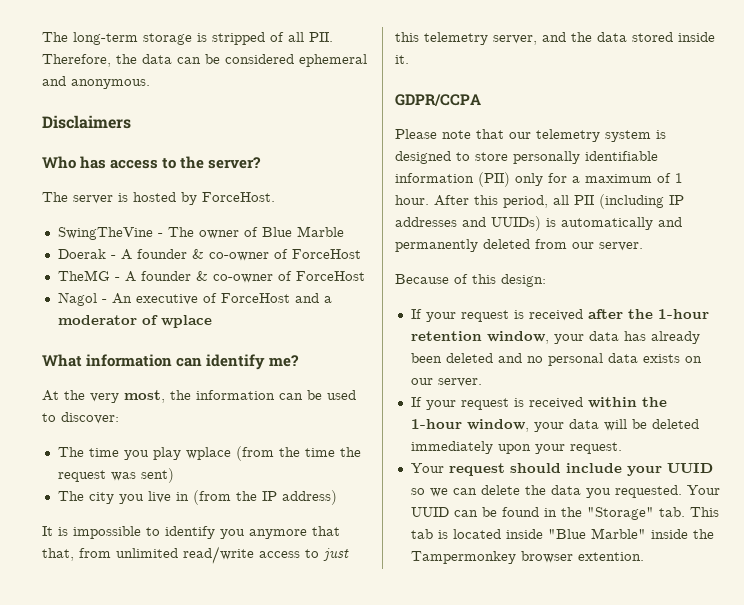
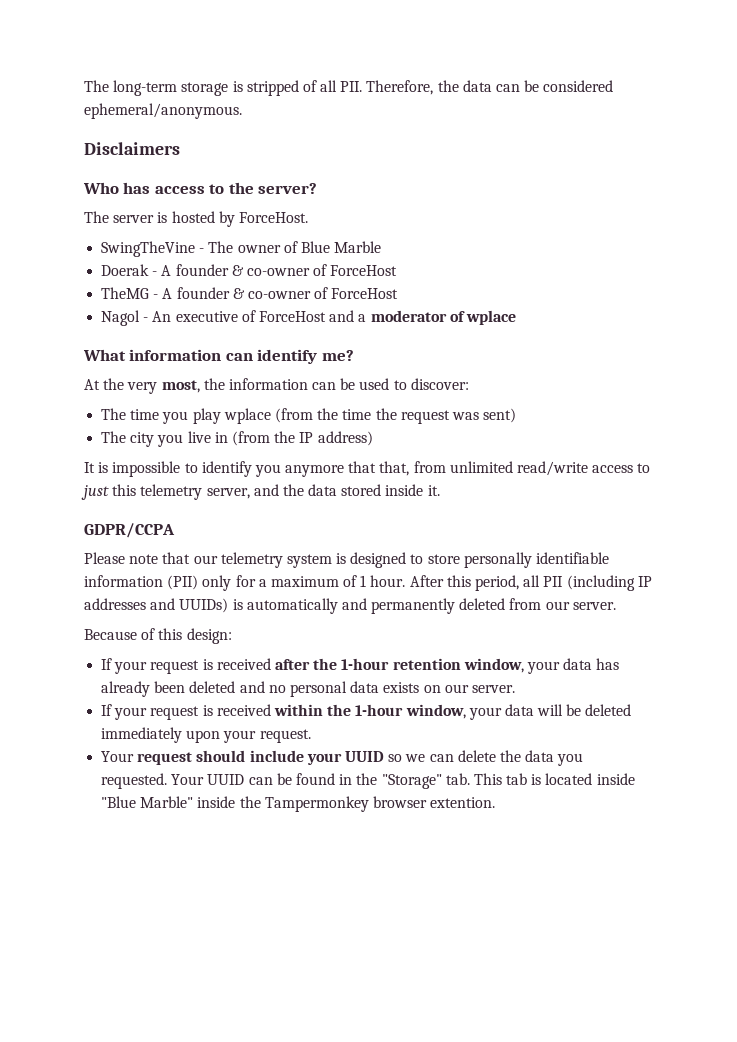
[299,54,367,67] [42,76,150,89] ephemeral and anonymous. -> [84,103,242,119] ephemeral/anonymous.

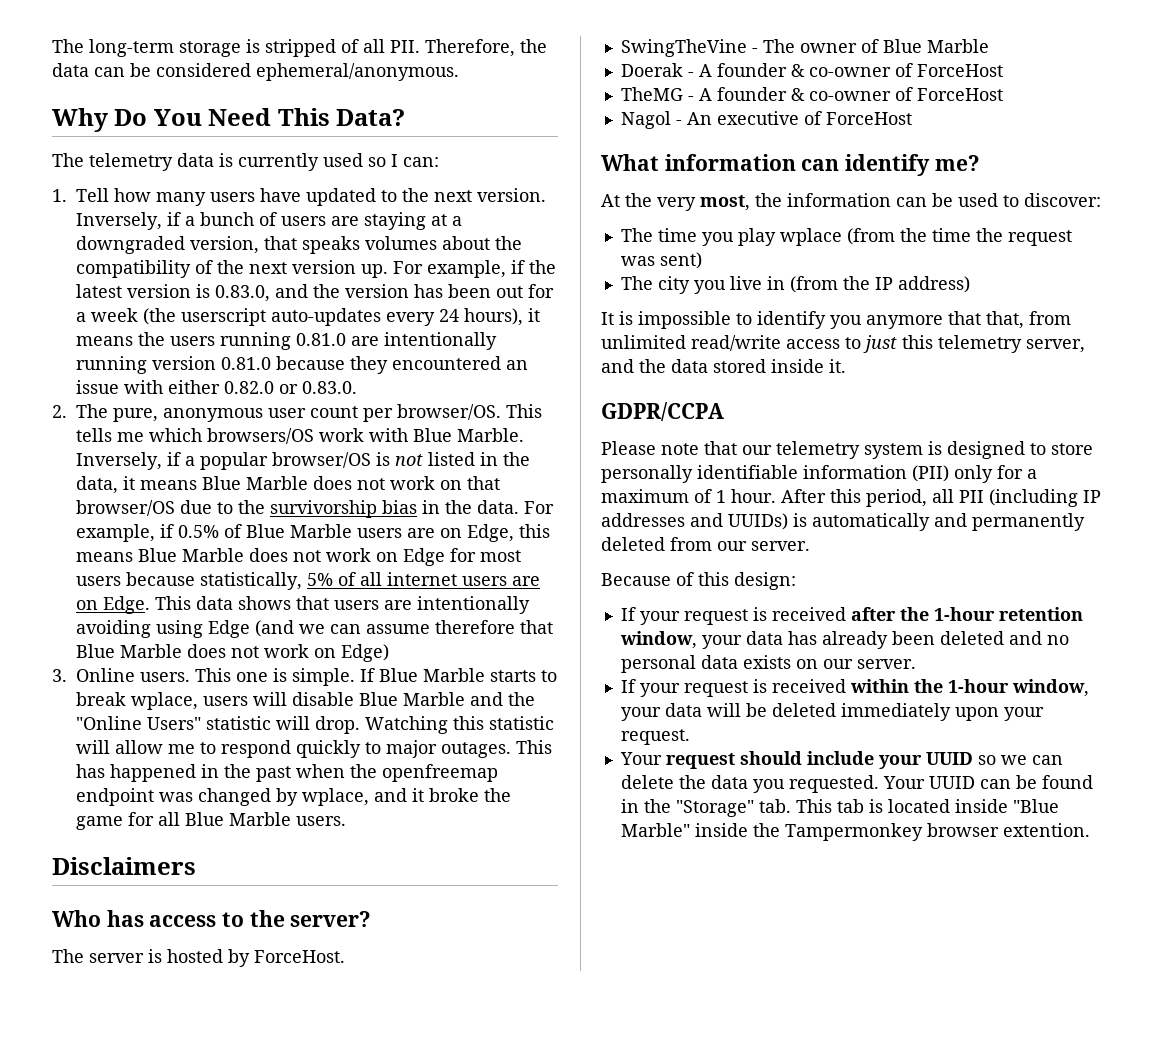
(242, 111) none -> [52,108,406,132] [52,153,439,171] [52,188,546,206] [76,212,462,230] [76,236,522,254] [76,260,556,278] [76,284,554,302] [76,308,540,326] [76,332,497,350] [76,356,528,374] [76,380,357,394] [52,404,542,422] [76,428,524,444] [76,452,530,470] [76,476,500,494] [76,500,554,518] [76,524,550,542] [76,548,521,566] [76,572,540,590] [76,596,530,614] [76,620,553,638] [76,644,389,662] [52,668,557,686] [76,692,535,710] [76,716,554,734] [76,740,552,758] [76,764,498,782] [76,788,511,806] [76,812,346,830] // Why Do You Need This Data? // The telemetry data is currently used so I can: // 1. Tell how many users have updated to the next version. Inversely, if a bunch of users are staying at a downgraded version, that speaks volumes about the compatibility of the next version up. For example, if the latest version is 0.83.0, and the version has been out for a week (the userscript auto-updates every 24 hours), it means the users running 0.81.0 are intentionally running version 0.81.0 because they encountered an issue with either 0.82.0 or 0.83.0. // 2. The pure, anonymous user count per browser/OS. This tells me which browsers/OS work with Blue Marble. Inversely, if a popular browser/OS is not listed in the data, it means Blue Marble does not work on that browser/OS due to the survivorship bias in the data. For example, if 0.5% of Blue Marble users are on Edge, this means Blue Marble does not work on Edge for most users because statistically, 5% of all internet users are on Edge. This data shows that users are intentionally avoiding using Edge (and we can assume therefore that Blue Marble does not work on Edge) // 3. Online users. This one is simple. If Blue Marble starts to break wplace, users will disable Blue Marble and the "Online Users" statistic will drop. Watching this statistic will allow me to respond quickly to major outages. This has happened in the past when the openfreemap endpoint was changed by wplace, and it broke the game for all Blue Marble users.
[329,310,516,325] and a moderator of wplace -> (912, 118) none

